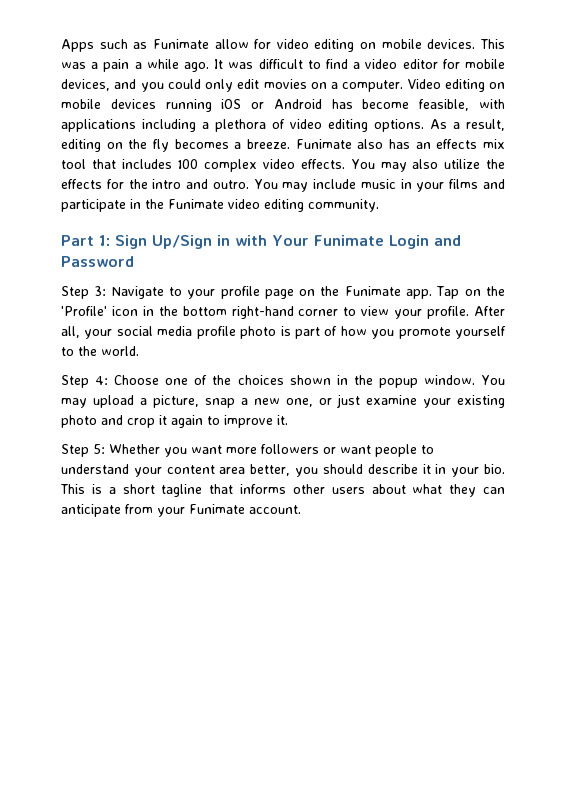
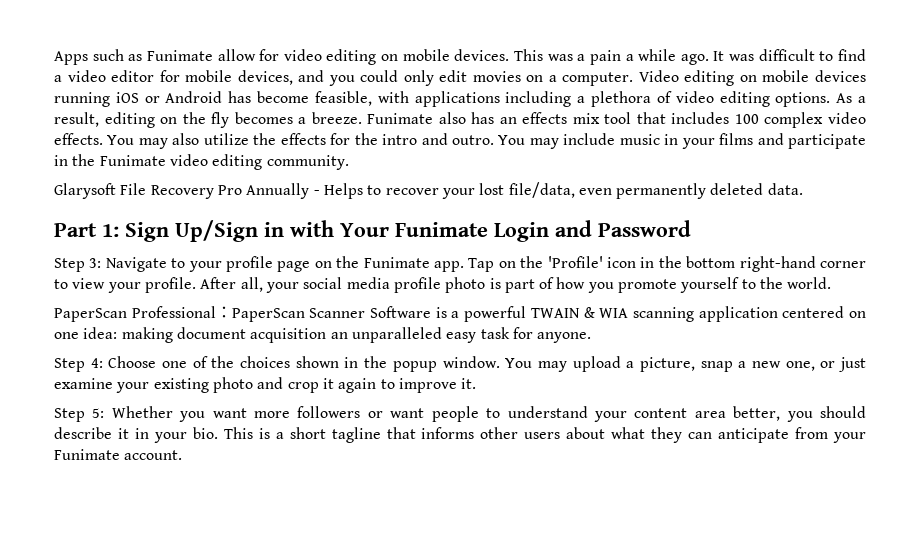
(379, 205) none -> [54,182,803,199] // Glarysoft File Recovery Pro Annually - Helps to recover your lost file/data, even permanently deleted data.
(139, 351) none -> [54,306,867,322] [54,327,592,343] // PaperScan Professional：PaperScan Scanner Software is a powerful TWAIN & WIA scanning application centered on one idea: making document acquisition an unparalleled easy task for anyone.

